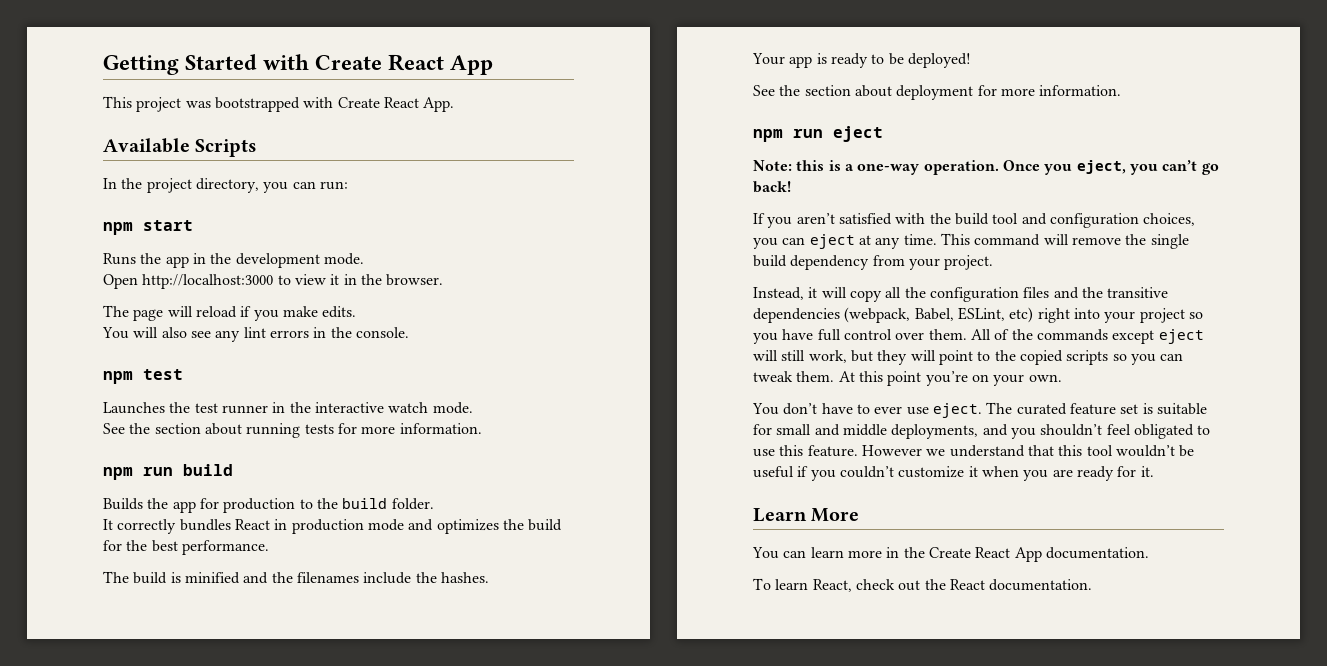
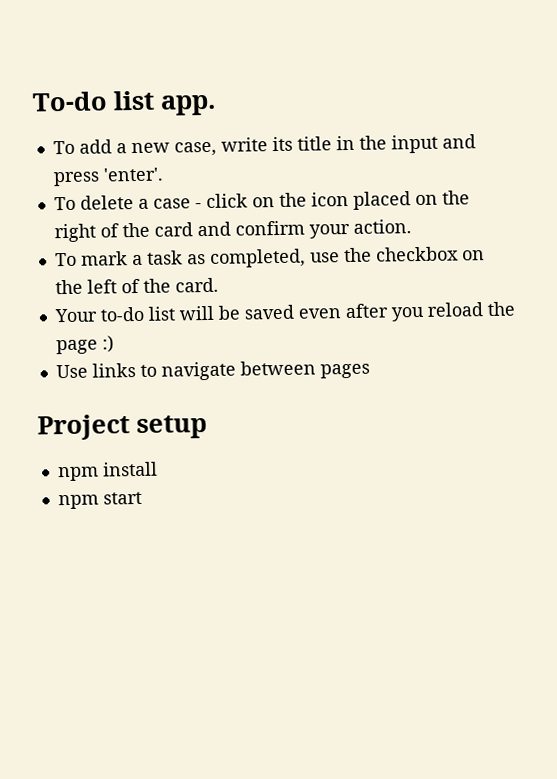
[103,54,494,75] [103,96,455,112] [103,138,258,157] [103,178,348,193] [103,220,193,235] [103,253,364,268] [103,274,444,289] [103,305,357,321] [102,327,409,342] [103,369,183,384] [103,402,473,414] [103,423,482,438] [103,464,233,480] [103,498,434,513] [103,519,563,534] [103,540,269,555] [103,571,489,584] [752,53,971,68] [753,85,1122,100] [753,126,883,142] [753,160,1219,175] [753,181,791,193] [753,213,1196,228] [753,233,1189,249] [753,255,994,270] [753,287,1169,302] [753,307,1203,323] [753,329,1204,344] [753,350,1184,365] [753,371,1062,386] [752,402,1207,418] [753,424,1211,439] [753,445,1195,457] [753,466,1154,481] [753,508,860,522] [752,547,1149,562] [753,578,1093,592] Getting Started with Create React App // This project was bootstrapped with Create React App. // Available Scripts // In the project directory, you can run: // npm start // Runs the app in the development mode. // Open http://localhost:3000 to view it in the browser. // The page will reload if you make edits. // You will also see any lint errors in the console. // npm test // Launches the test runner in the interactive watch mode. // See the section about running tests for more information. // npm run build // Builds the app for production to the build folder. // It correctly bundles React in production mode and optimizes the build for the best performance. // The build is minified and the filenames include the hashes. // Your app is ready to be deployed! // See the section about deployment for more information. // npm run eject // Note: this is a one-way operation. Once you eject, you can’t go back! // If you aren’t satisfied with the build tool and configuration choices, you can eject at any time. This command will remove the single build dependency from your project. // Instead, it will copy all the configuration files and the transitive dependencies (webpack, Babel, ESLint, etc) right into your project so you have full control over them. All of the commands except eject will still work, but they will point to the copied scripts so you can tweak them. At this point you’re on your own. // You don’t have to ever use eject. The curated feature set is suitable for small and middle deployments, and you shouldn’t feel obligated to use this feature. However we understand that this tool wouldn’t be useful if you couldn’t customize it when you are ready for it. // Learn More // You can learn more in the Create React App documentation. // To learn React, check out the React documentation. -> [32,90,217,116] [52,134,476,157] [52,167,164,187] [53,190,470,211] [53,219,412,243] [54,246,485,268] [54,277,219,295] [53,301,515,323] [55,335,114,355] [55,360,370,381] [37,414,207,441] [57,461,158,482] [57,491,142,510] To-do list app. // To add a new case, write its title in the input and press 'enter'. // To delete a case - click on the icon placed on the right of the card and confirm your action. // To mark a task as completed, use the checkbox on the left of the card. // Your to-do list will be saved even after you reload the page :) // Use links to navigate between pages // Project setup // npm install // npm start

